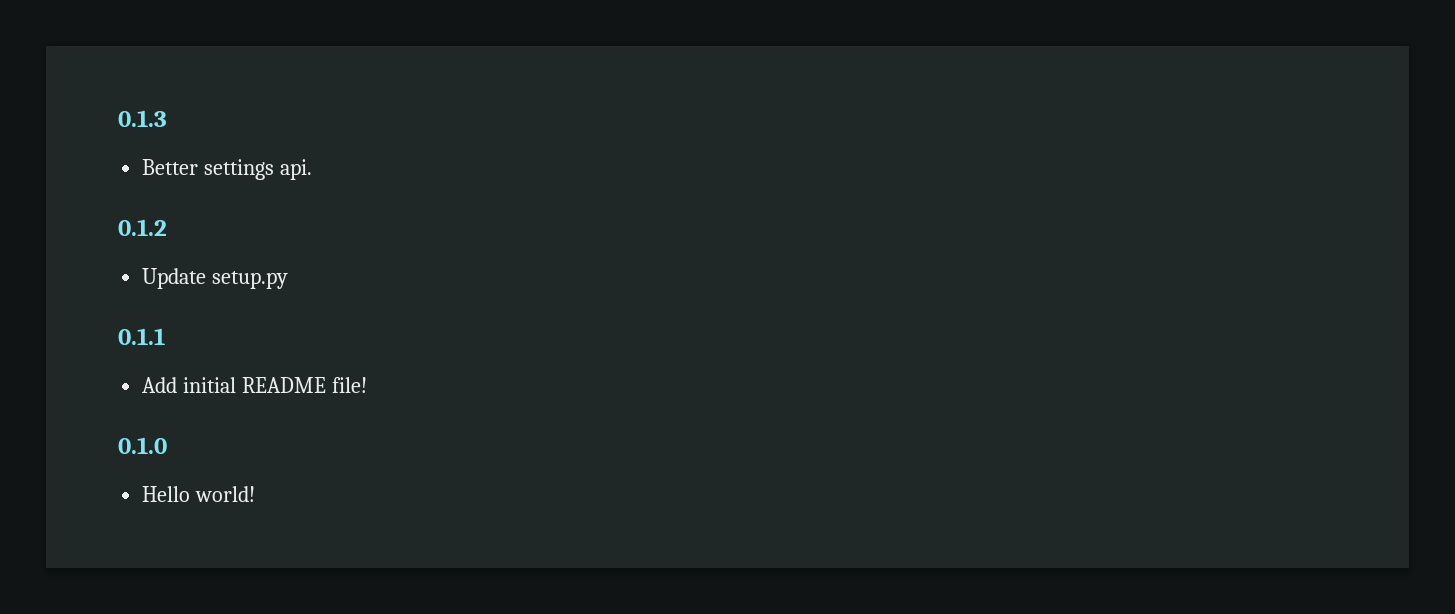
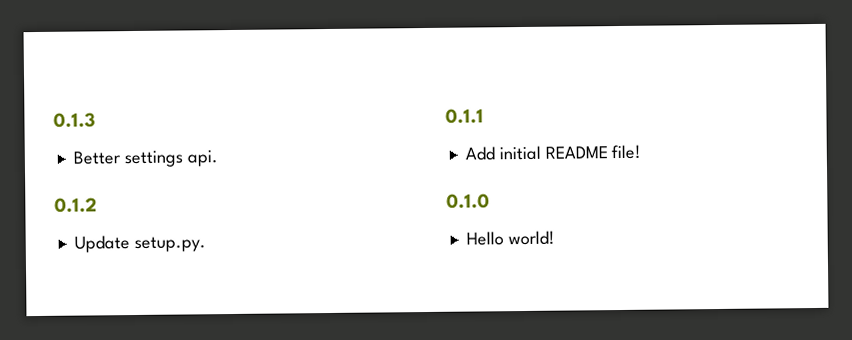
[212,271,289,289] setup.py -> [133,236,206,253] setup.py.

